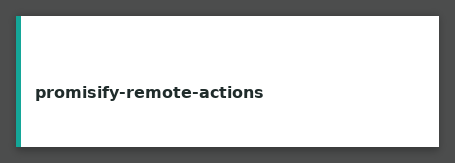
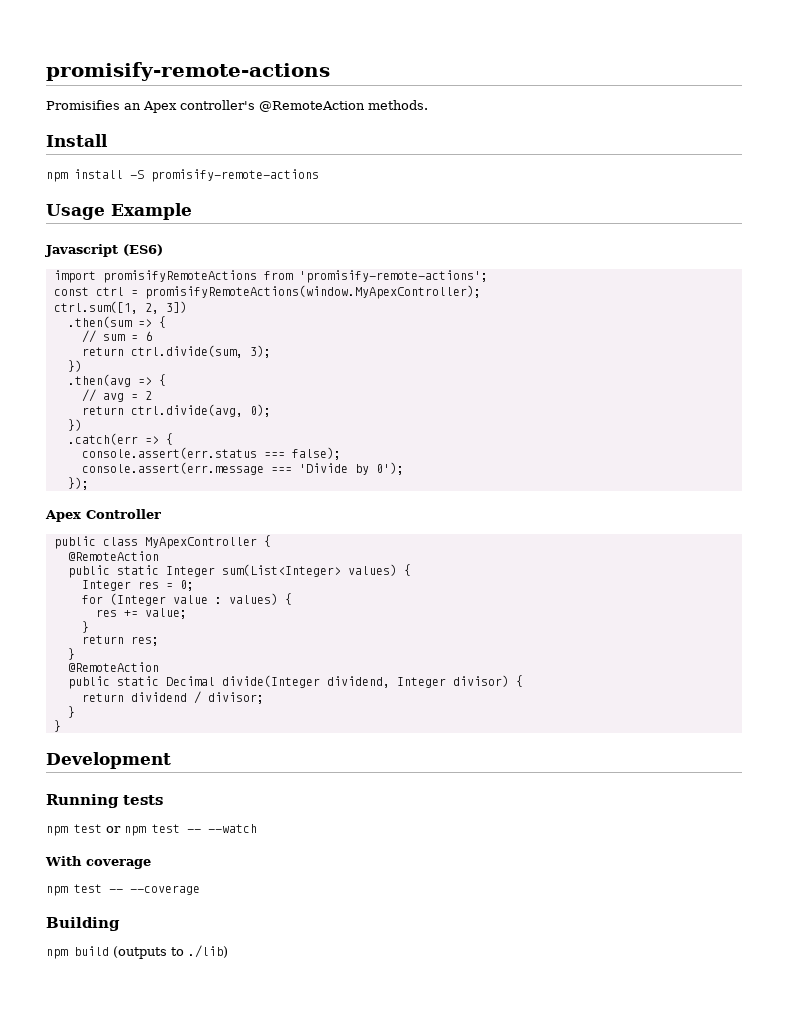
[35,86,264,101] promisify-remote-actions -> [46,62,330,81] [46,100,428,113] [46,134,108,147] [46,169,319,182] [46,203,192,220] [45,244,163,257] [53,270,488,283] [53,285,481,299] [53,301,187,314] [67,316,166,328] [81,330,152,343] [81,345,271,358] [67,360,82,372] [67,374,166,387] [81,389,152,402] [81,404,271,417] [67,419,82,431] [67,433,173,445] [81,447,341,460] [81,462,404,475] [67,477,89,490] [45,509,161,522] [53,535,271,549] [67,551,159,561] [67,564,411,578] [81,580,194,591] [81,593,292,606] [95,608,187,619] [81,621,89,633] [81,635,159,646] [67,648,75,660] [67,662,159,672] [67,675,523,689] [81,691,264,704] [67,706,75,718] [53,720,61,732] [46,752,171,769] [46,794,163,808] [46,824,257,836] [45,856,151,869] [46,884,200,896] [46,917,120,931] [46,945,228,959] promisify-remote-actions // Promisifies an Apex controller's @RemoteAction methods. // Install // npm install -S promisify-remote-actions // Usage Example // Javascript (ES6) // import promisifyRemoteActions from 'promisify-remote-actions'; // const ctrl = promisifyRemoteActions(window.MyApexController); // ctrl.sum([1, 2, 3]) // .then(sum => { // // sum = 6 // return ctrl.divide(sum, 3); // }) // .then(avg => { // // avg = 2 // return ctrl.divide(avg, 0); // }) // .catch(err => { // console.assert(err.status === false); // console.assert(err.message === 'Divide by 0'); // }); // Apex Controller // public class MyApexController { // @RemoteAction // public static Integer sum(List<Integer> values) { // Integer res = 0; // for (Integer value : values) { // res += value; // } // return res; // } // @RemoteAction // public static Decimal divide(Integer dividend, Integer divisor) { // return dividend / divisor; // } // } // Development // Running tests // npm test or npm test -- --watch // With coverage // npm test -- --coverage // Building // npm build (outputs to ./lib)

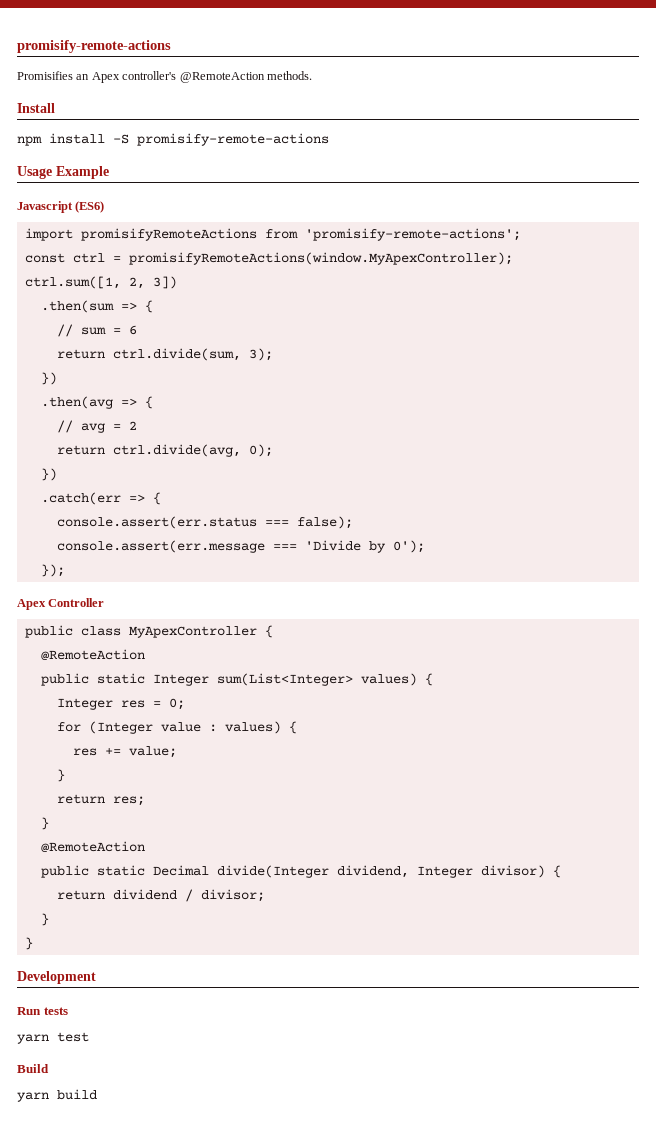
[46,794,119,808] Running -> [17,1007,41,1015] Run
[46,824,257,836] [45,856,151,869] [46,884,200,896] [46,917,120,931] [46,945,228,959] npm test or npm test -- --watch // With coverage // npm test -- --coverage // Building // npm build (outputs to ./lib) -> [17,1032,89,1044] [17,1064,49,1073] [17,1089,97,1102] yarn test // Build // yarn build

